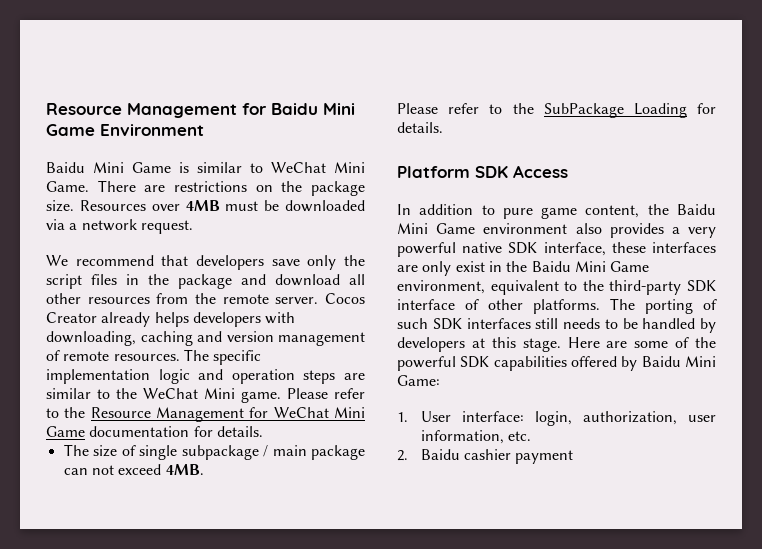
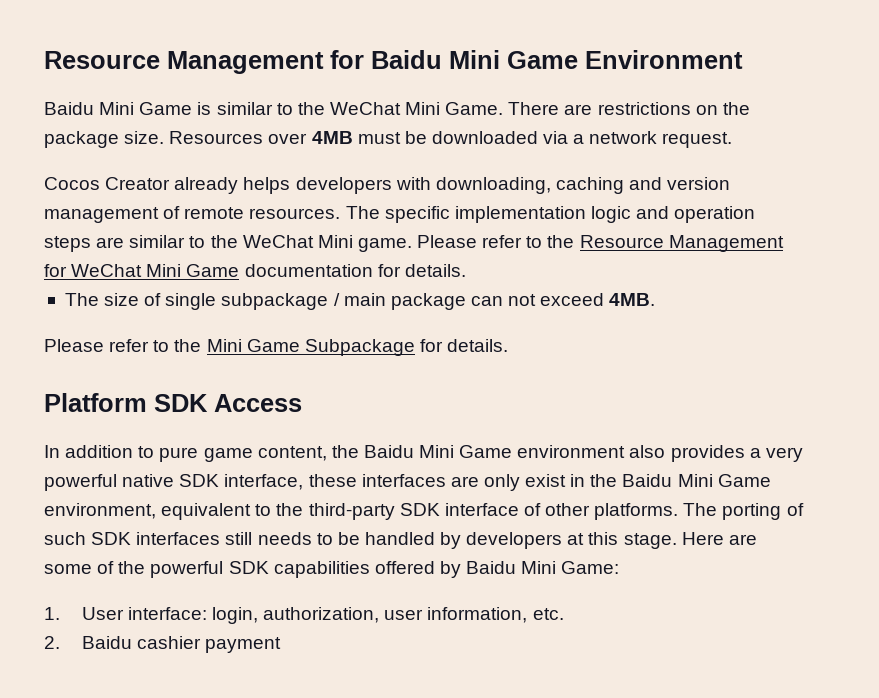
(263, 168) none -> [297,102,325,115] the
[46,255,366,270] [46,274,365,289] [46,293,319,304] We recommend that developers save only the script files in the package and download all other resources from the remote server. -> (733, 140) none
[543,103,687,118] SubPackage Loading -> [206,339,415,356] Mini Game Subpackage

